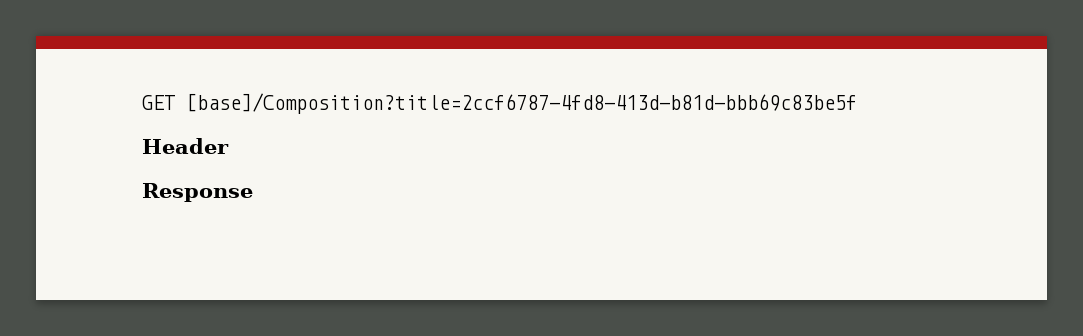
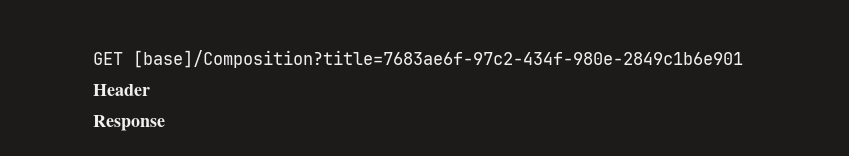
[186,93,857,114] [base]/Composition?title=2ccf6787-4fd8-413d-b81d-bbb69c83be5f -> [133,50,743,68] [base]/Composition?title=7683ae6f-97c2-434f-980e-2849c1b6e901

